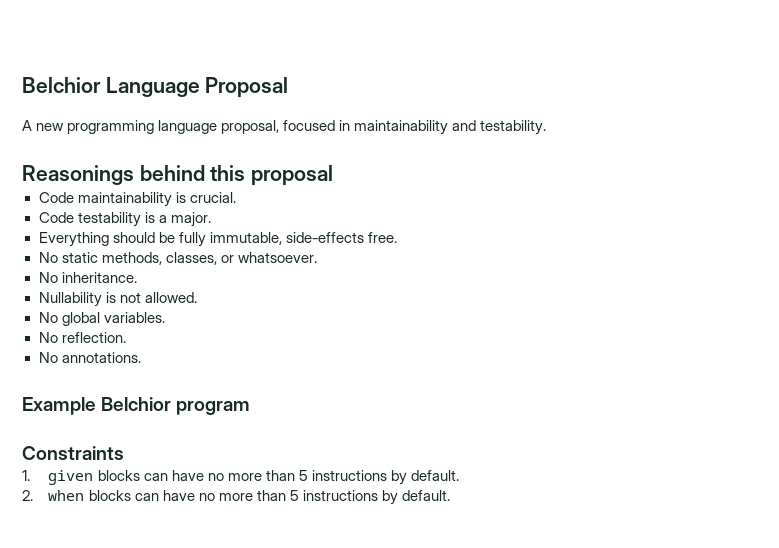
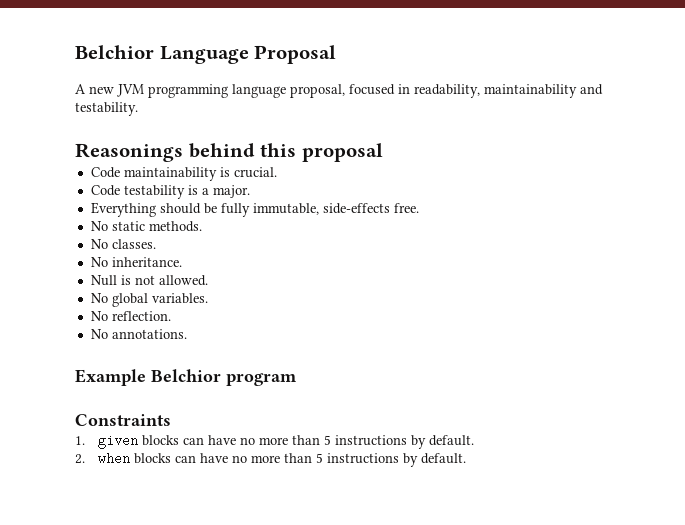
(65, 127) none -> [117,84,144,97] JVM
(351, 125) none -> [414,84,480,98] readability,
[101,252,317,265] methods, classes, or whatsoever. -> [148,221,202,232] [90,239,156,249] methods. // No classes.
[38,292,102,307] Nullability -> [90,275,117,286] Null

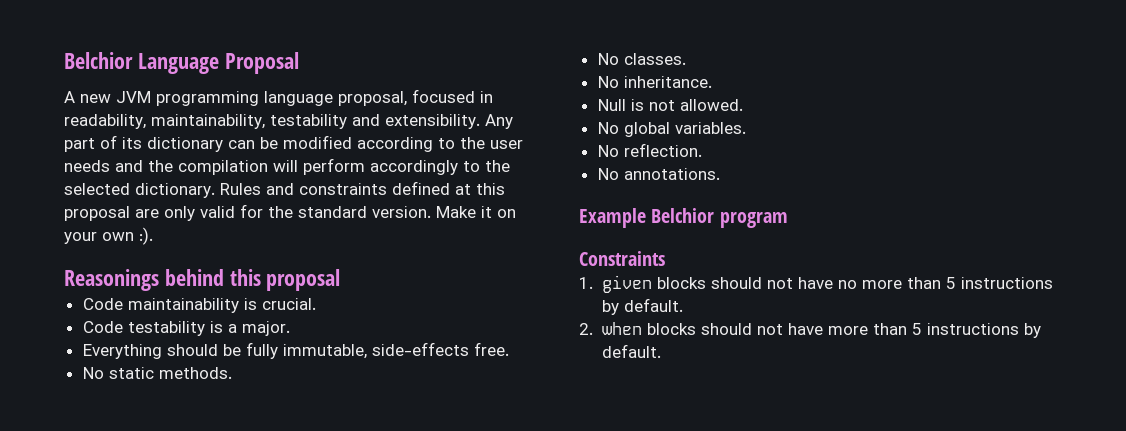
[484,84,603,98] [75,102,138,116] maintainability and testability. -> [151,114,513,129] [64,135,523,152] [64,158,510,175] [64,181,505,198] [64,204,516,221] [64,227,153,245] maintainability, testability and extensibility. Any part of its dictionary can be modified according to the user needs and the compilation will perform accordingly to the selected dictionary. Rules and constraints defined at this proposal are only valid for the standard version. Make it on your own :).
[182,437,204,445] can -> [711,277,794,289] should not
[174,453,247,463] can have no -> [701,323,824,335] should not have

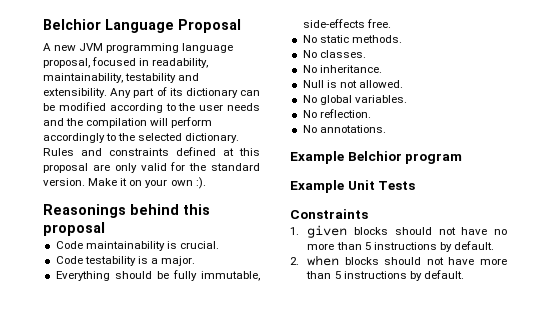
(788, 220) none -> [290,180,416,193] // Example Unit Tests

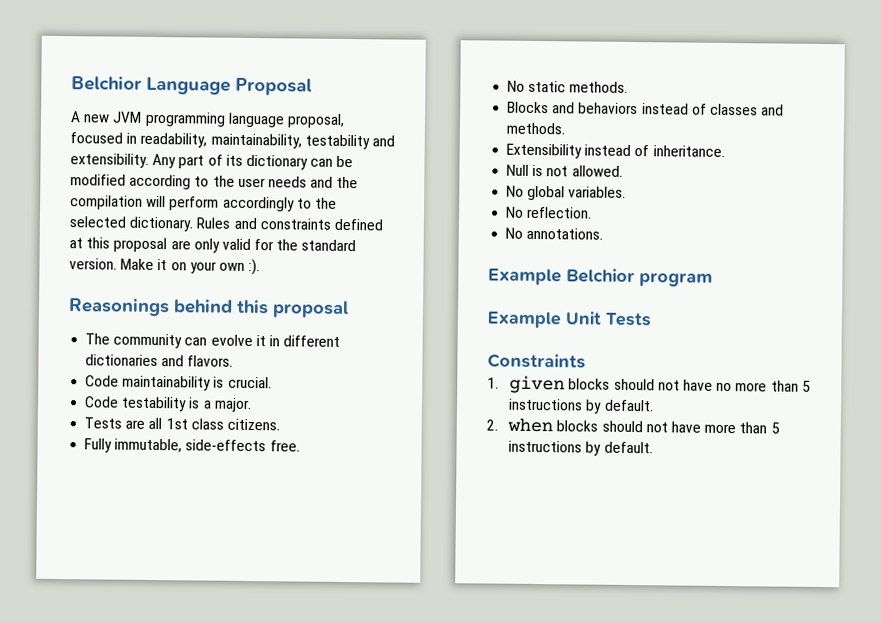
(105, 229) none -> [85,333,341,349] [85,354,234,367] // The community can evolve it in different dictionaries and flavors.
[55,270,197,281] Everything should be fully -> [84,417,280,431] [84,438,113,453] Tests are all 1st class citizens. // Fully
[302,50,366,58] [302,65,317,73] No classes. // No -> [507,101,785,116] [506,122,566,135] [506,143,650,159] Blocks and behaviors instead of classes and methods. // Extensibility instead of

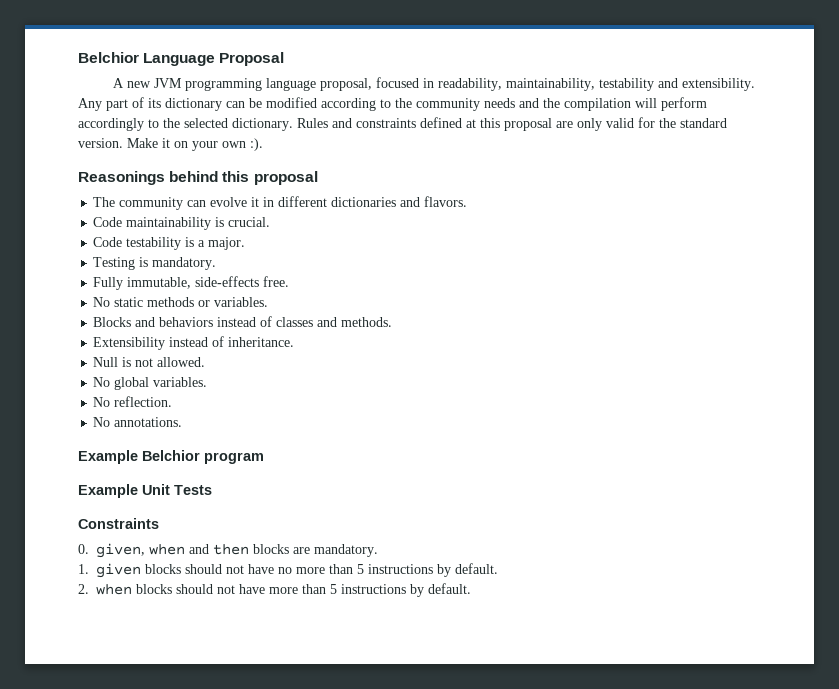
[237,177,266,188] user -> [416,98,480,111] community
[84,417,280,431] Tests are all 1st class citizens. -> [93,257,217,270] Testing is mandatory.
[569,81,629,93] methods. -> [147,297,269,307] methods or variables.
(586, 361) none -> [78,543,379,558] // 0. given, when and then blocks are mandatory.

